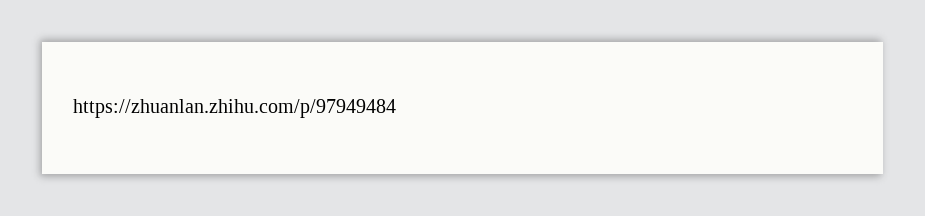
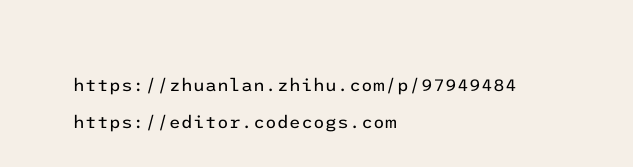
(396, 108) none -> [73,114,397,132] // https://editor.codecogs.com

